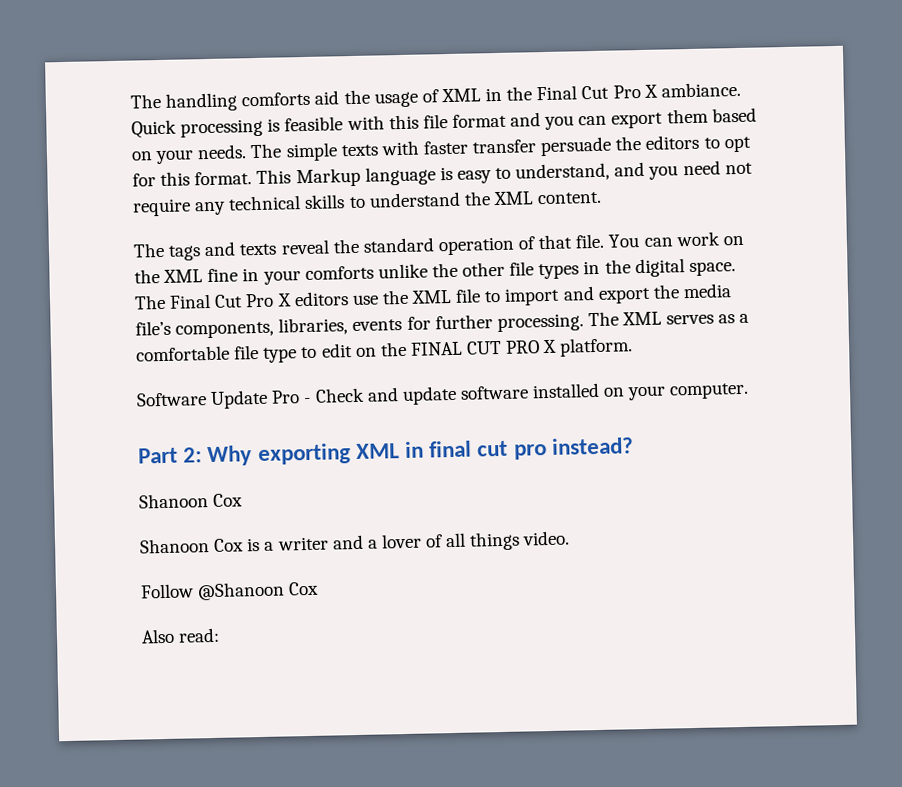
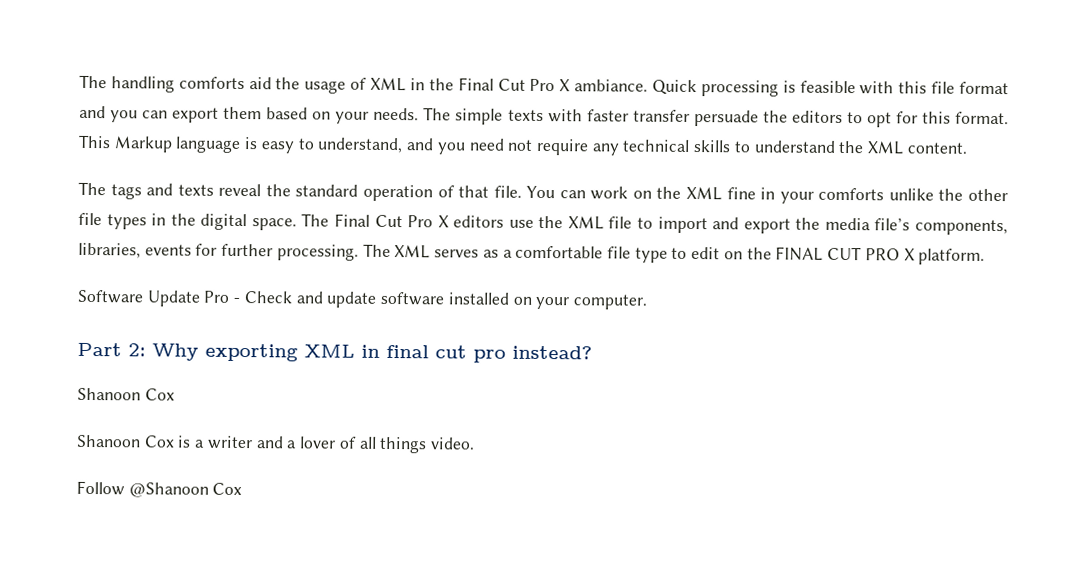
[141,627,221,644] // Also read: -> (243, 489) none

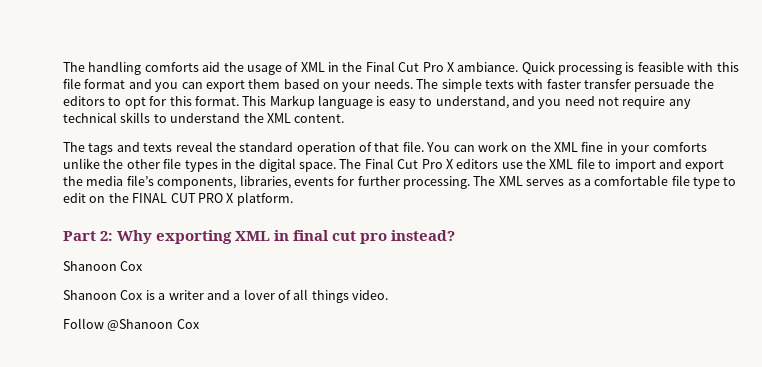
[77,289,647,310] // Software Update Pro - Check and update software installed on your computer. -> (293, 199) none

